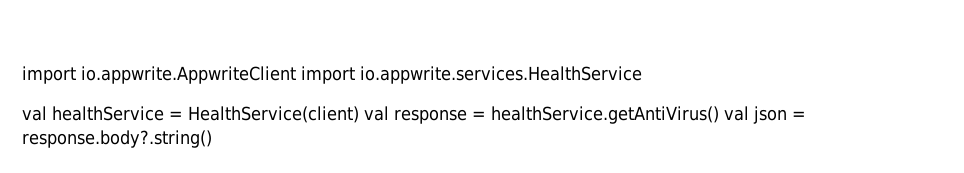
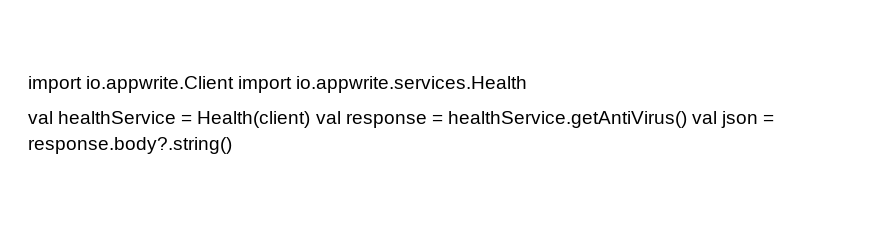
[22,66,642,84] import io.appwrite.AppwriteClient import io.appwrite.services.HealthService -> [28,76,528,93] import io.appwrite.Client import io.appwrite.services.Health
[188,106,359,123] HealthService(client) -> [197,111,311,128] Health(client)

